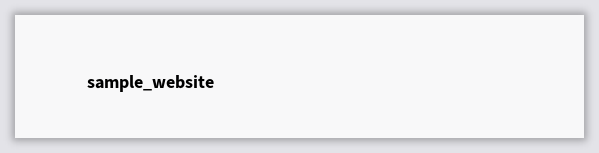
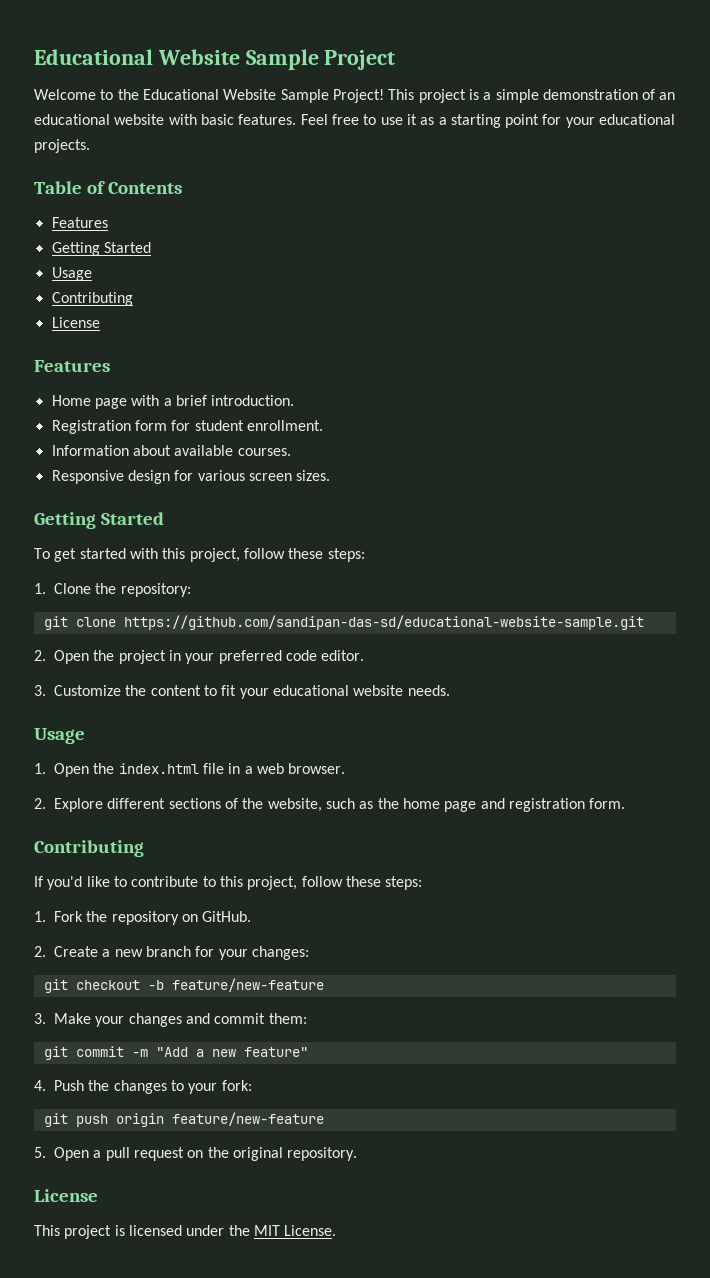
[87,75,214,92] sample_website -> [34,49,396,70] [34,89,676,103] [34,114,676,128] [34,139,90,153] [34,181,183,194] [51,217,108,228] [51,242,151,256] [51,267,92,281] [51,292,133,306] [51,317,100,328] [34,360,110,372] [51,395,295,409] [51,420,323,434] [51,445,291,456] [51,470,331,484] [34,512,165,529] [34,548,365,562] [34,583,191,597] [43,615,644,630] [34,650,365,664] [34,685,450,699] [34,728,85,744] [34,763,346,777] [34,798,626,812] [34,840,144,857] [34,876,423,890] [34,911,252,925] [34,946,310,960] [43,978,324,993] [34,1013,307,1027] [43,1046,308,1060] [34,1080,252,1094] [43,1112,324,1127] [34,1147,358,1161] [34,1189,98,1202] [34,1225,337,1239] Educational Website Sample Project // Welcome to the Educational Website Sample Project! This project is a simple demonstration of an educational website with basic features. Feel free to use it as a starting point for your educational projects. // Table of Contents // Features // Getting Started // Usage // Contributing // License // Features // Home page with a brief introduction. // Registration form for student enrollment. // Information about available courses. // Responsive design for various screen sizes. // Getting Started // To get started with this project, follow these steps: // 1. Clone the repository: // git clone https://github.com/sandipan-das-sd/educational-website-sample.git // 2. Open the project in your preferred code editor. // 3. Customize the content to fit your educational website needs. // Usage // 1. Open the index.html file in a web browser. // 2. Explore different sections of the website, such as the home page and registration form. // Contributing // If you'd like to contribute to this project, follow these steps: // 1. Fork the repository on GitHub. // 2. Create a new branch for your changes: // git checkout -b feature/new-feature // 3. Make your changes and commit them: // git commit -m "Add a new feature" // 4. Push the changes to your fork: // git push origin feature/new-feature // 5. Open a pull request on the original repository. // License // This project is licensed under the MIT License.

